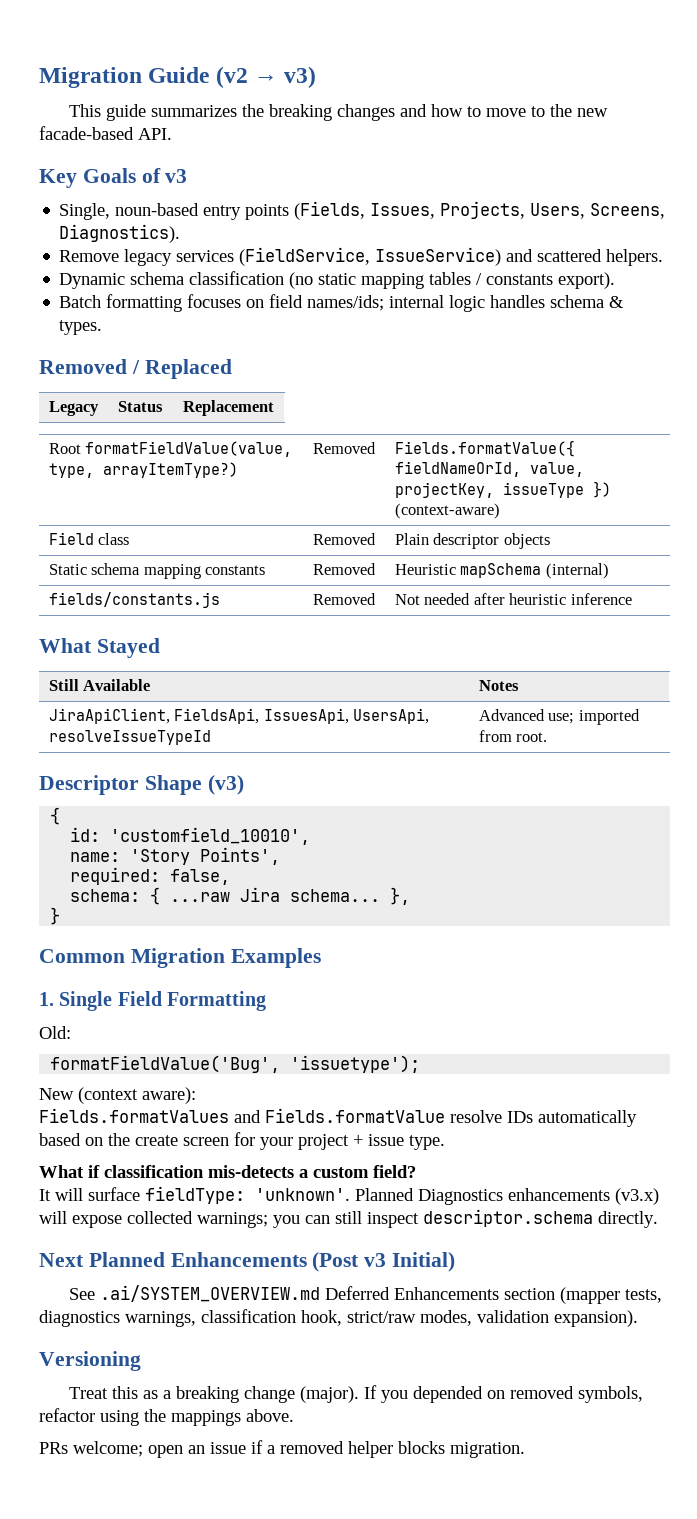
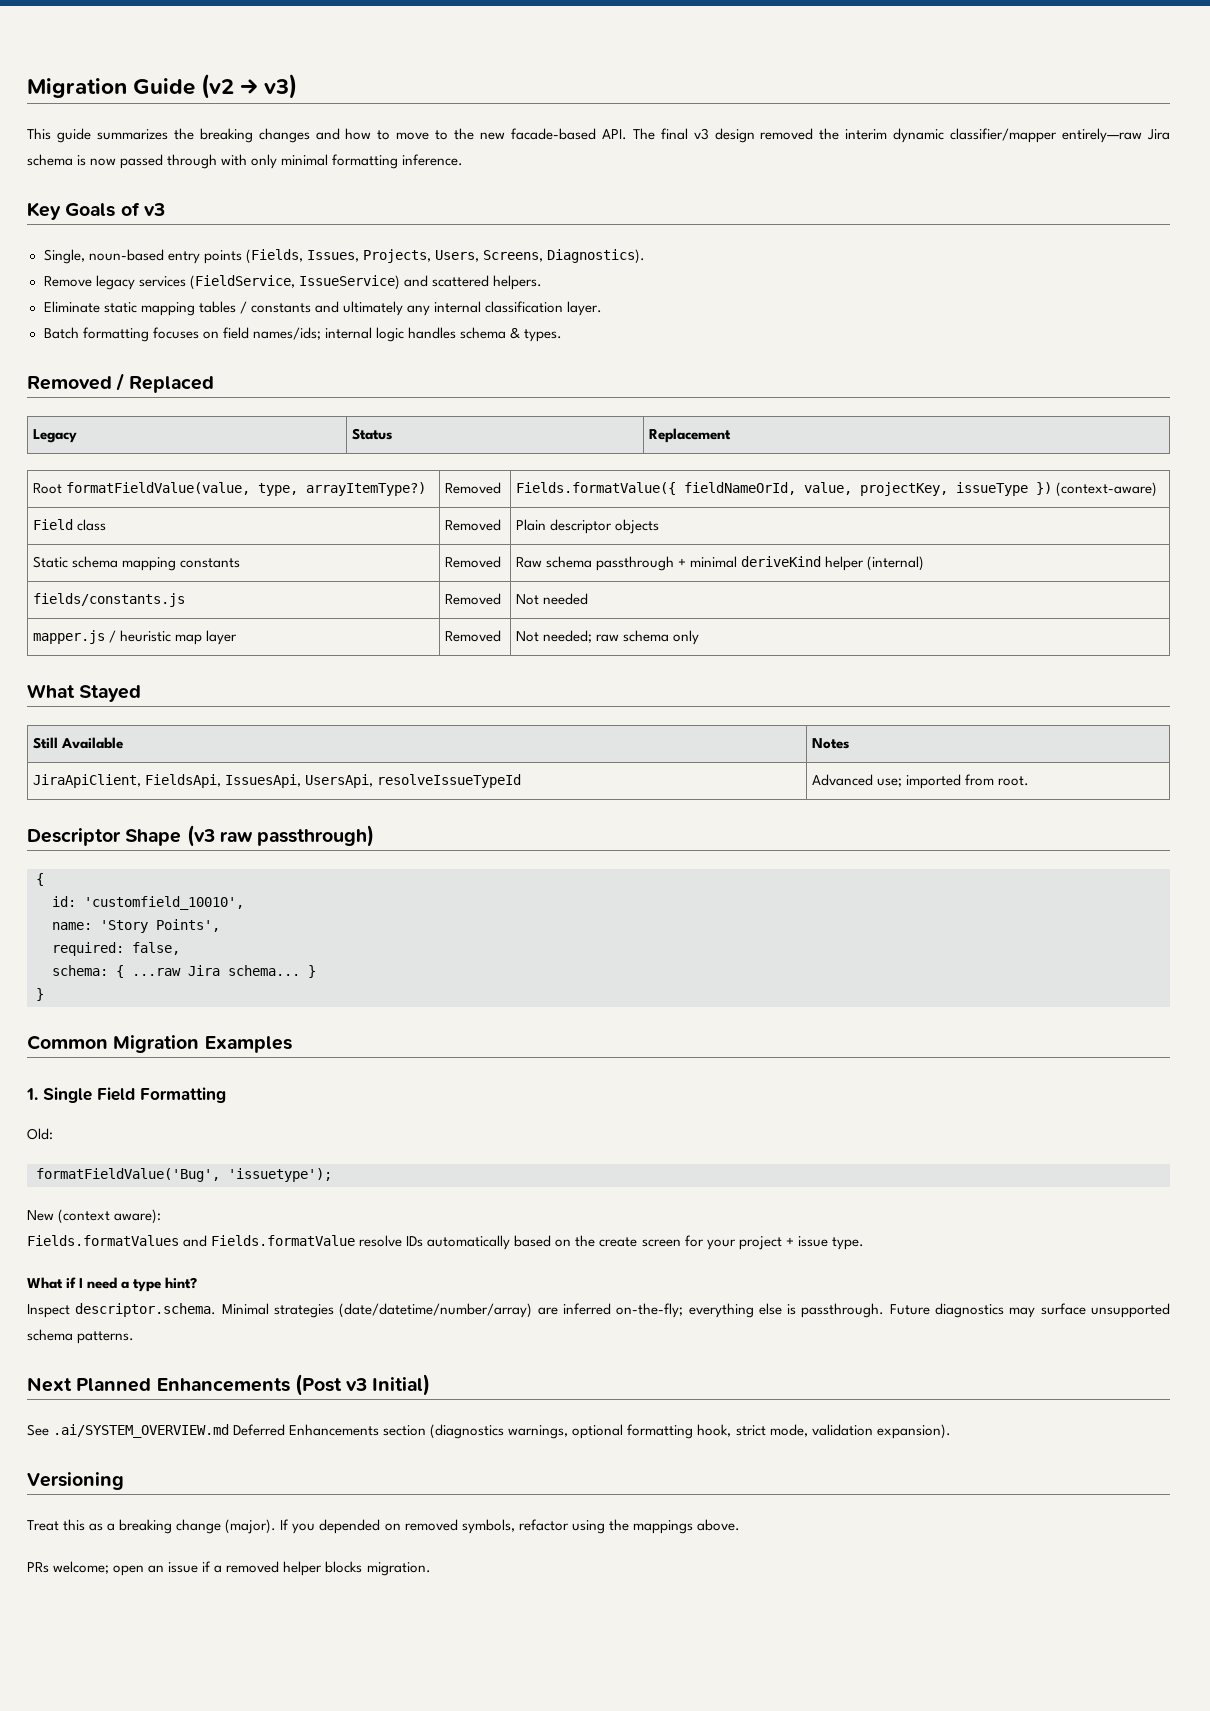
(172, 134) none -> [632,128,1170,143] [27,154,464,169] The final v3 design removed the interim dynamic classifier/mapper entirely—raw Jira schema is now passed through with only minimal formatting inference.
[59,271,314,289] Dynamic schema classification (no -> [43,301,100,313] Eliminate
[558,272,616,289] export). -> [314,301,603,316] and ultimately any internal classification layer.
[394,563,542,578] Heuristic mapSchema -> [516,556,865,571] Raw schema passthrough + minimal deriveKind helper
[473,593,632,605] after heuristic inference -> [33,630,238,645] [445,630,502,642] [516,630,700,645] // mapper.js / heuristic map layer | Removed | Not needed; raw schema only
[207,775,244,795] (v3) -> [186,825,375,847] (v3 raw passthrough)
[390,887,411,905] }, -> [308,965,316,978] }
[104,1165,416,1178] [39,1186,659,1205] [39,1209,658,1228] classification mis-detects a custom field? // It will surface fieldType: 'unknown'. Planned Diagnostics enhancements (v3.x) will expose collected warnings; you can still inspect descriptor.schema directly. -> [79,1277,198,1292] [27,1303,1170,1318] [27,1329,135,1344] I need a type hint? // Inspect descriptor.schema. Minimal strategies (date/datetime/number/array) are inferred on-the-fly; everything else is passthrough. Future diagnostics may surface unsupported schema patterns.
[559,1287,662,1304] [39,1309,472,1327] (mapper tests, diagnostics warnings, classification hook, strict/raw modes, -> [430,1424,808,1439] (diagnostics warnings, optional formatting hook, strict mode,

